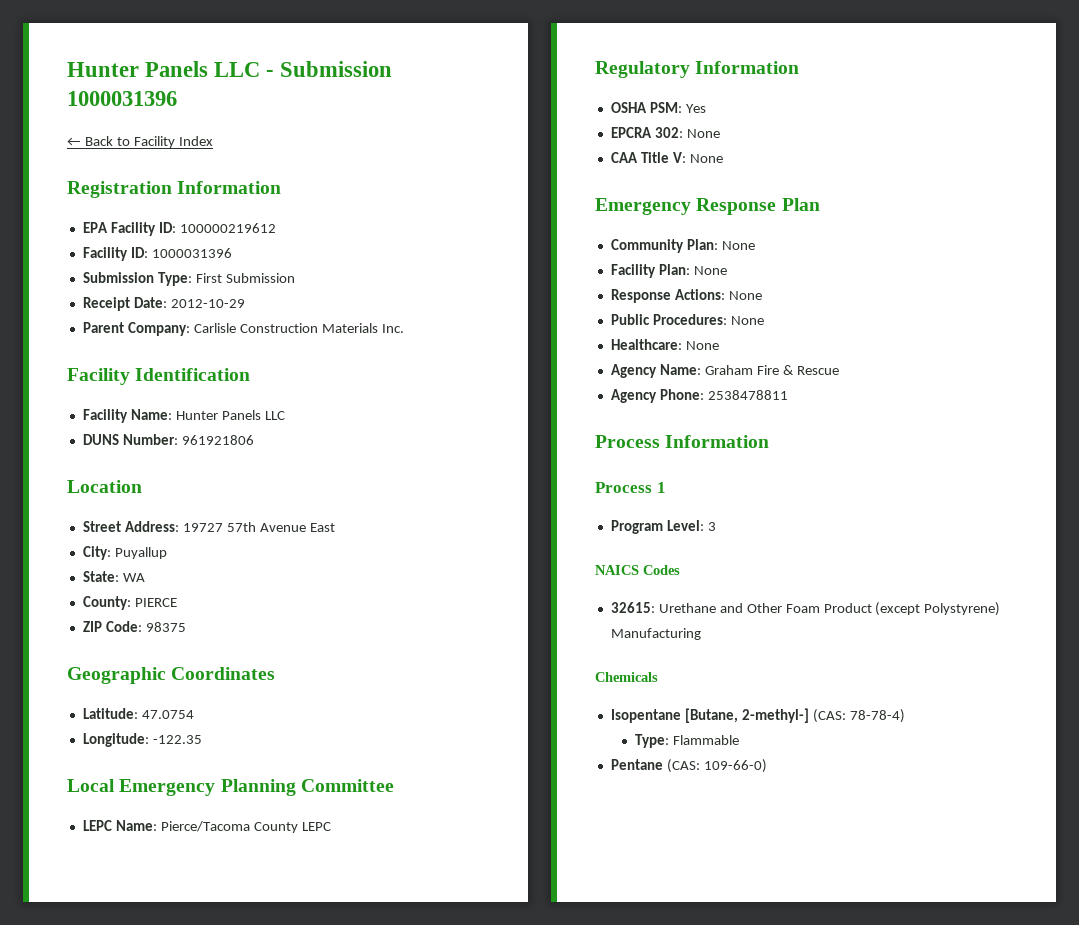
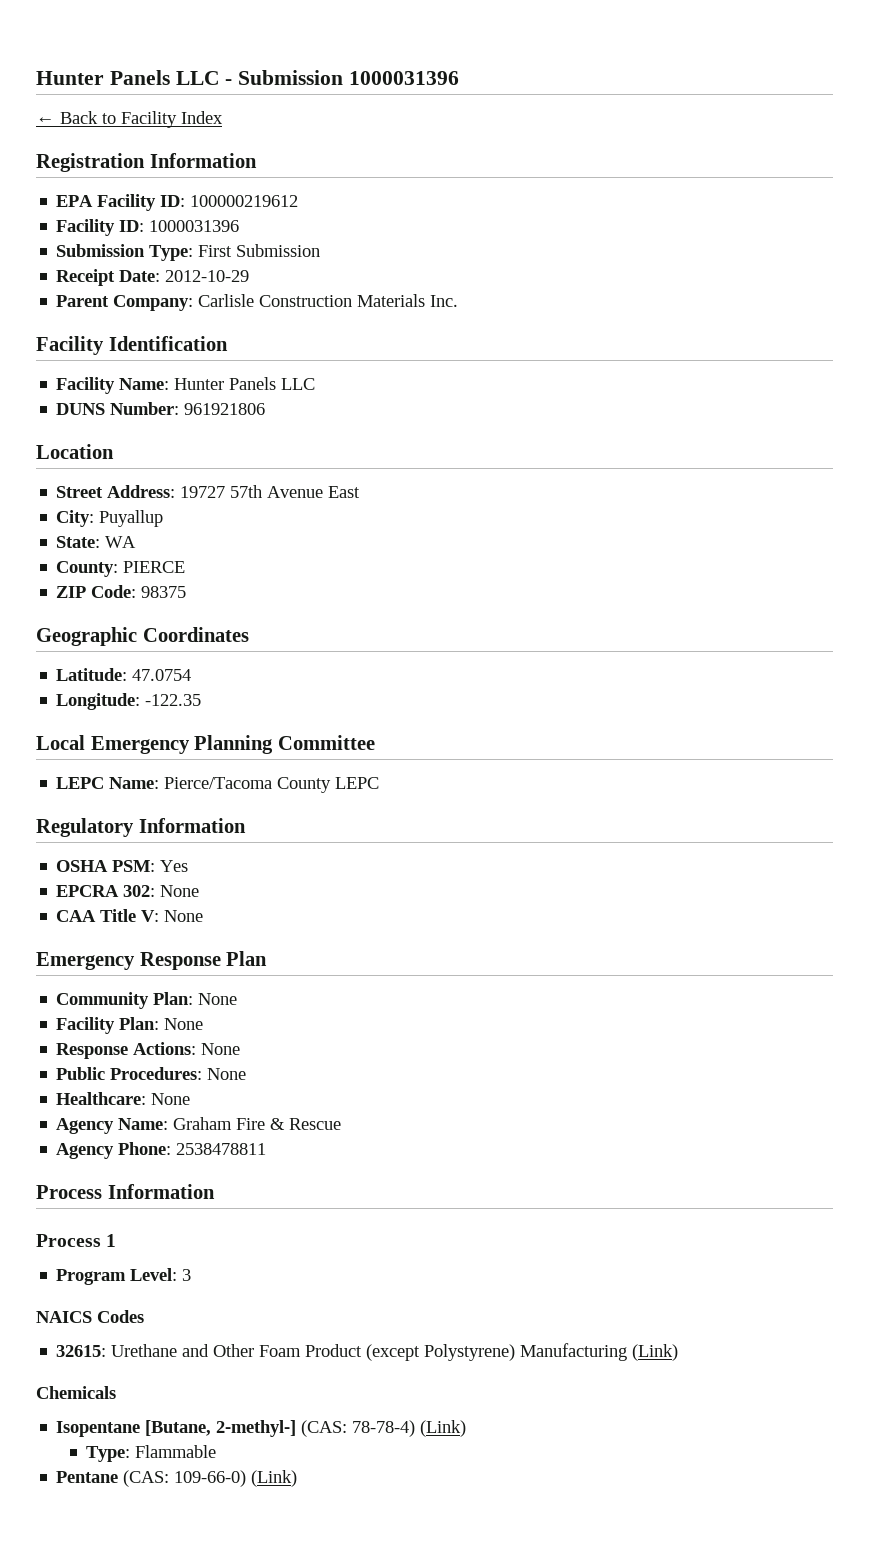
(701, 634) none -> [632,1344,679,1361] (Link)
(905, 716) none -> [420,1420,467,1437] (Link)
(767, 766) none -> [251,1470,298,1487] (Link)

